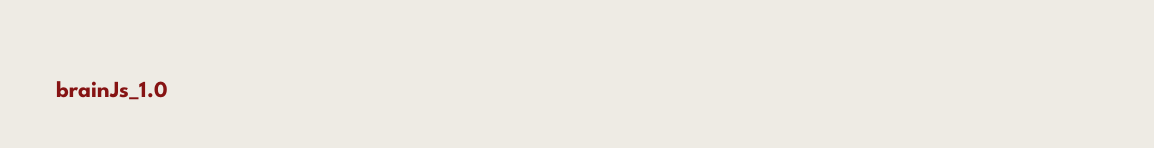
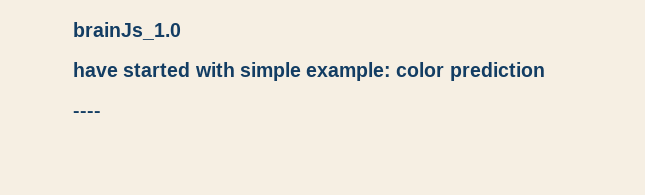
(168, 90) none -> [73,62,545,81] [73,111,101,117] // have started with simple example: color prediction // ----

